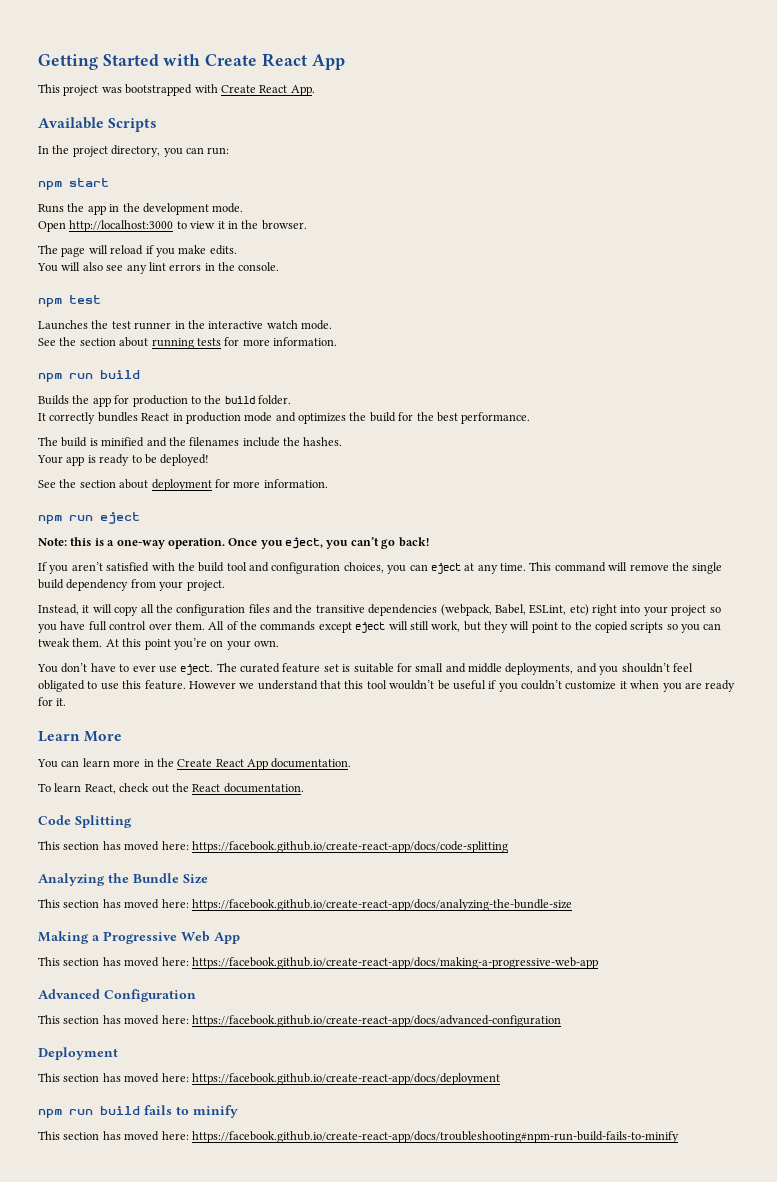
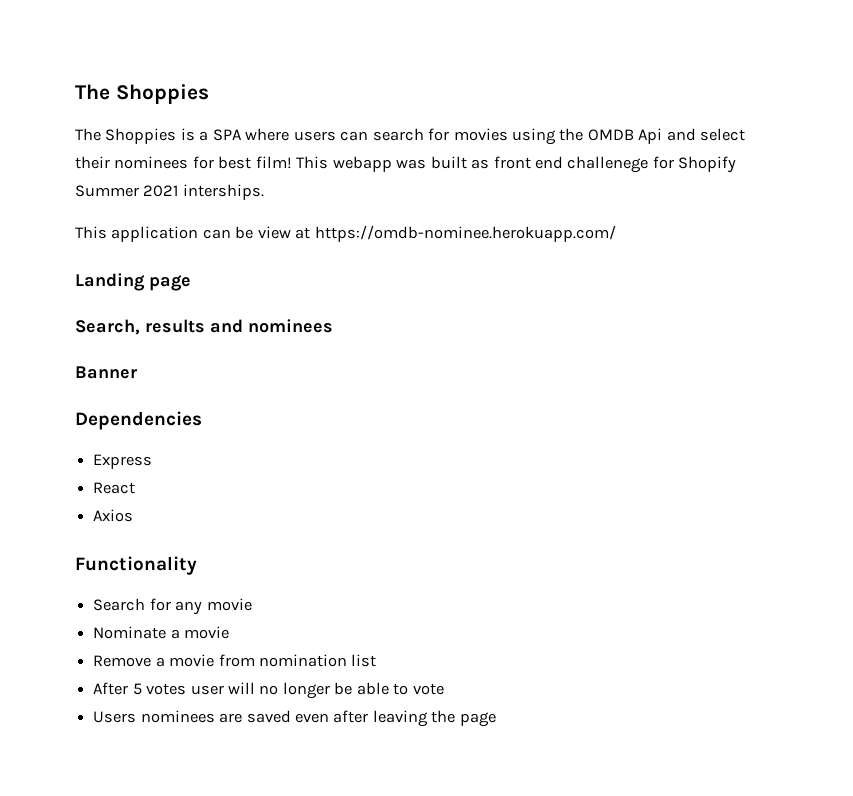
[38,53,345,70] [38,84,315,96] [38,117,158,132] [38,145,230,157] [38,178,109,190] [38,203,244,215] [38,220,307,232] [38,245,237,257] [37,262,280,274] [38,295,101,307] [38,320,332,330] [38,337,337,349] [38,370,140,382] [38,395,291,407] [38,412,531,424] [38,437,343,447] [37,454,210,466] [38,479,328,491] [38,512,140,524] [38,537,429,549] [38,562,723,574] [38,579,225,591] [38,604,721,616] [38,621,722,633] [38,638,279,650] [37,663,693,675] [38,680,736,692] [38,697,67,706] [38,731,123,742] [37,758,352,770] [38,783,304,794] [38,815,132,828] [38,841,508,853] [38,873,208,886] [38,899,572,911] [38,931,240,944] [38,957,598,969] [38,989,196,1002] [38,1015,561,1027] [38,1047,118,1060] [38,1073,500,1085] [38,1105,238,1118] [38,1131,679,1143] Getting Started with Create React App // This project was bootstrapped with Create React App. // Available Scripts // In the project directory, you can run: // npm start // Runs the app in the development mode. // Open http://localhost:3000 to view it in the browser. // The page will reload if you make edits. // You will also see any lint errors in the console. // npm test // Launches the test runner in the interactive watch mode. // See the section about running tests for more information. // npm run build // Builds the app for production to the build folder. // It correctly bundles React in production mode and optimizes the build for the best performance. // The build is minified and the filenames include the hashes. // Your app is ready to be deployed! // See the section about deployment for more information. // npm run eject // Note: this is a one-way operation. Once you eject, you can’t go back! // If you aren’t satisfied with the build tool and configuration choices, you can eject at any time. This command will remove the single build dependency from your project. // Instead, it will copy all the configuration files and the transitive dependencies (webpack, Babel, ESLint, etc) right into your project so you have full control over them. All of the commands except eject will still work, but they will point to the copied scripts so you can tweak them. At this point you’re on your own. // You don’t have to ever use eject. The curated feature set is suitable for small and middle deployments, and you shouldn’t feel obligated to use this feature. However we understand that this tool wouldn’t be useful if you couldn’t customize it when you are ready for it. // Learn More // You can learn more in the Create React App documentation. // To learn React, check out the React documentation. // Code Splitting // This section has moved here: https://facebook.github.io/create-react-app/docs/code-splitting // Analyzing the Bundle Size // This section has moved here: https://facebook.github.io/create-react-app/docs/analyzing-the-bundle-size // Making a Progressive Web App // This section has moved here: https://facebook.github.io/create-react-app/docs/making-a-progressive-web-app // Advanced Configuration // This section has moved here: https://facebook.github.io/create-react-app/docs/advanced-configuration // Deployment // This section has moved here: https://facebook.github.io/create-react-app/docs/deployment // npm run build fails to minify // This section has moved here: https://facebook.github.io/create-react-app/docs/troubleshooting#npm-run-build-fails-to-minify -> [75,84,209,104] [75,128,746,145] [75,156,737,173] [75,184,264,200] [75,225,616,242] [75,273,191,291] [75,319,333,335] [75,366,137,379] [75,411,202,430] [93,454,153,469] [93,482,136,494] [93,509,134,522] [75,556,197,575] [93,598,252,615] [93,626,230,639] [93,654,377,667] [93,682,444,699] [93,710,496,727] The Shoppies // The Shoppies is a SPA where users can search for movies using the OMDB Api and select their nominees for best film! This webapp was built as front end challenege for Shopify Summer 2021 interships. // This application can be view at https://omdb-nominee.herokuapp.com/ // Landing page // Search, results and nominees // Banner // Dependencies // Express // React // Axios // Functionality // Search for any movie // Nominate a movie // Remove a movie from nomination list // After 5 votes user will no longer be able to vote // Users nominees are saved even after leaving the page

